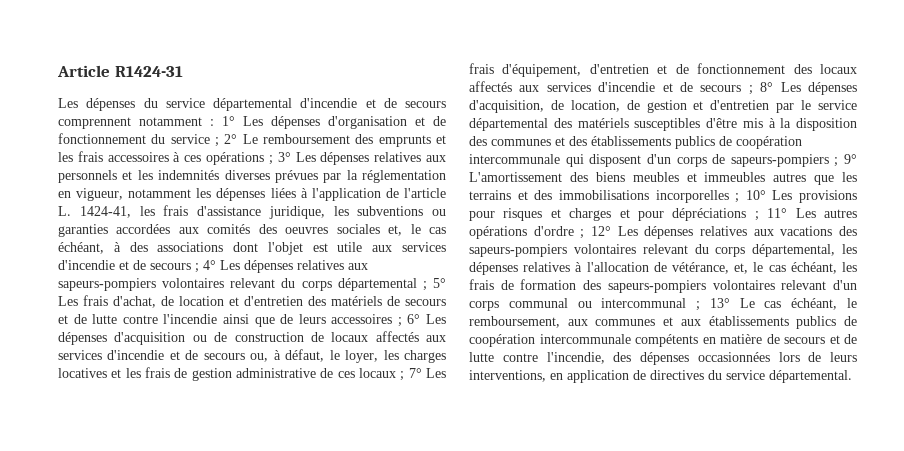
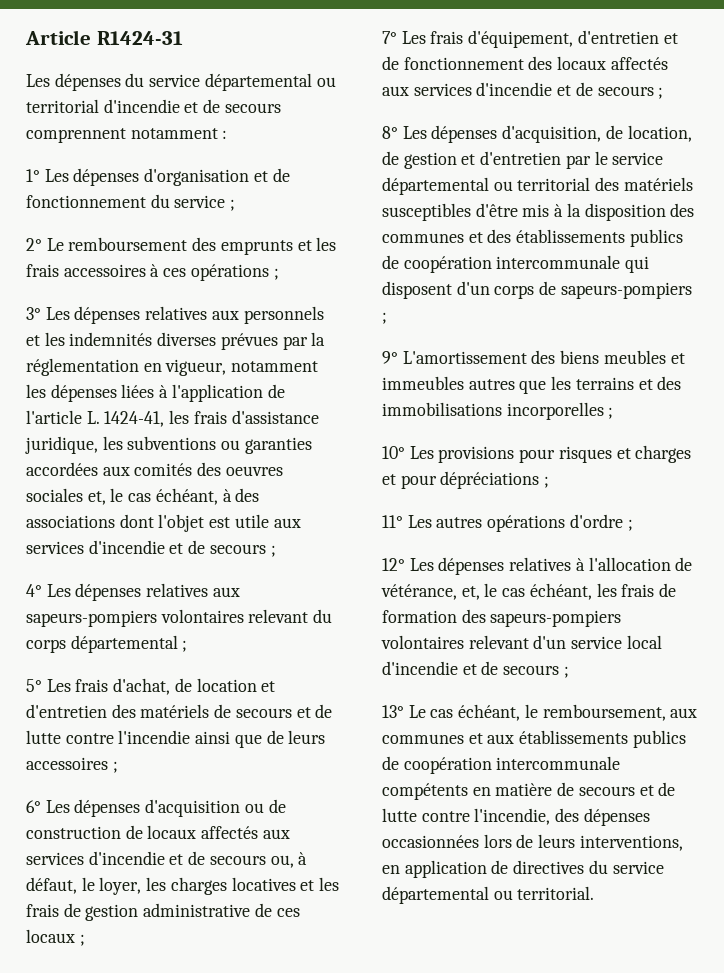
(292, 104) none -> [316,77,336,87] [26,99,99,113] ou territorial
(214, 122) none -> (228, 134) //
(219, 142) none -> (236, 205) //
(273, 160) none -> (279, 274) //
(199, 268) none -> (276, 551) //
(427, 286) none -> (188, 646) //
(402, 322) none -> (118, 767) //
(405, 376) none -> (85, 940) //
(753, 90) none -> (664, 93) //
(548, 124) none -> [493,177,591,191] ou territorial
(839, 162) none -> (387, 318) //
(740, 198) none -> (614, 413) //
(759, 216) none -> (550, 482) //
(585, 234) none -> (633, 525) //
[753,226,857,236] [469,244,857,257] [469,262,571,275] aux vacations des sapeurs-pompiers volontaires relevant du corps départemental, les dépenses relatives -> (572, 564) none
[469,298,701,311] corps communal ou intercommunal ; -> [571,635,662,649] [382,661,569,678] service local d'incendie et de secours ; //
[769,370,852,383] départemental. -> [382,886,595,904] départemental ou territorial.

